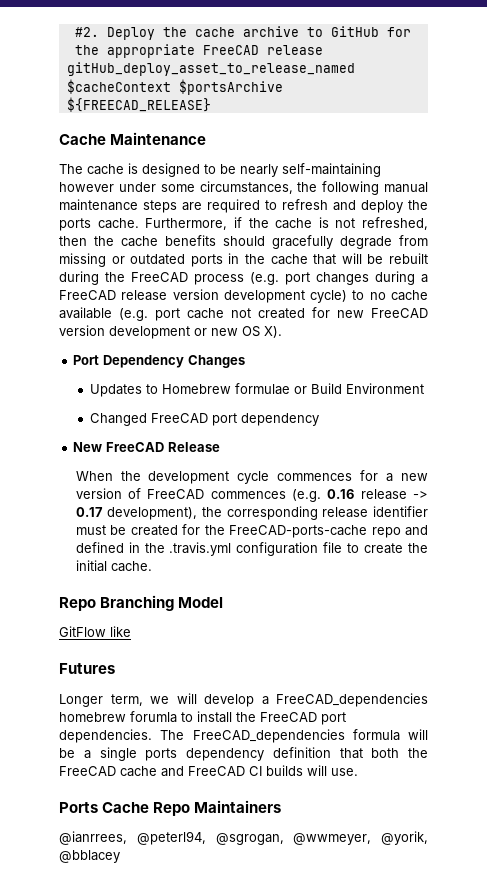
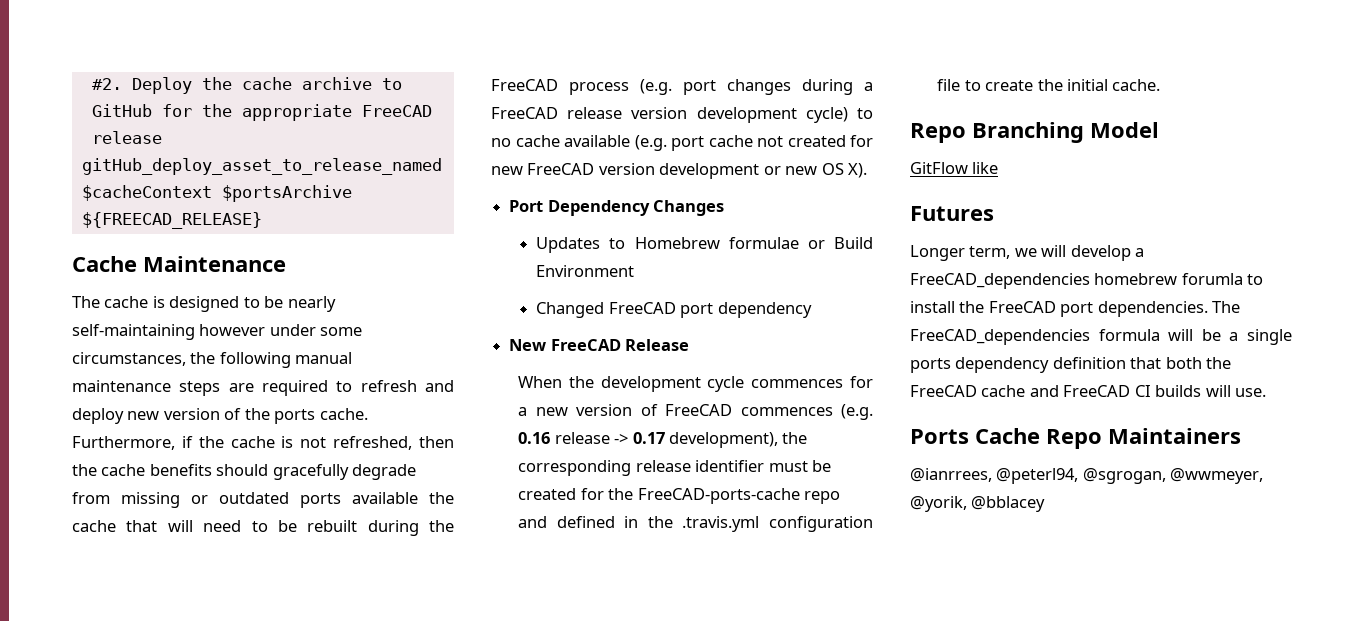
(403, 206) none -> [127,408,242,420] new version of
[228,253,240,264] in -> [352,492,418,504] available
(362, 258) none -> [203,520,268,532] need to

